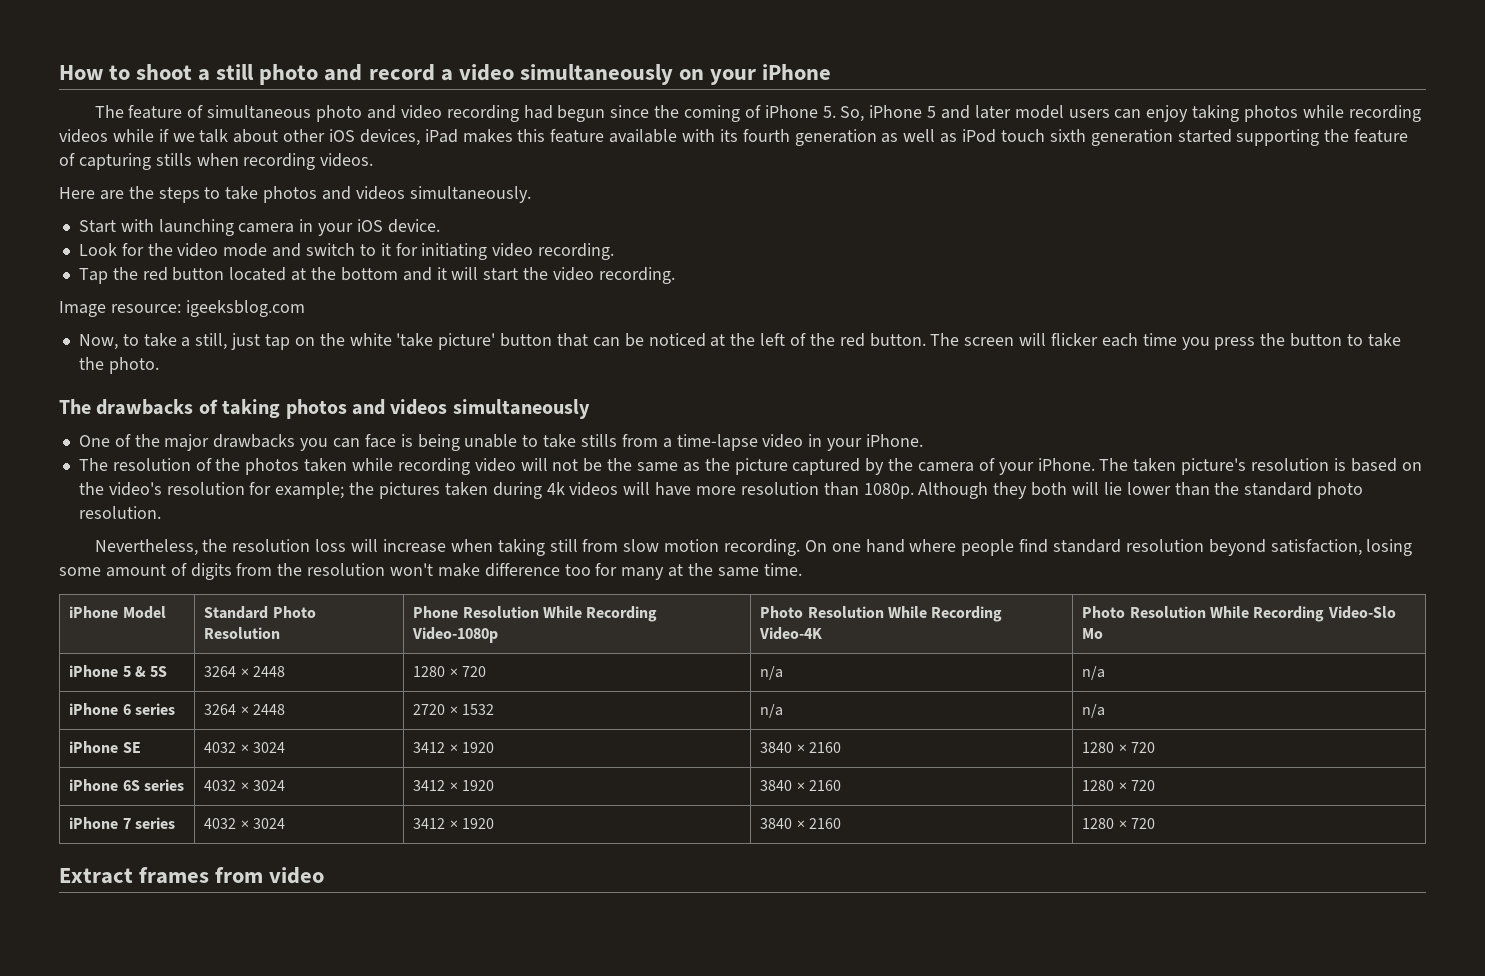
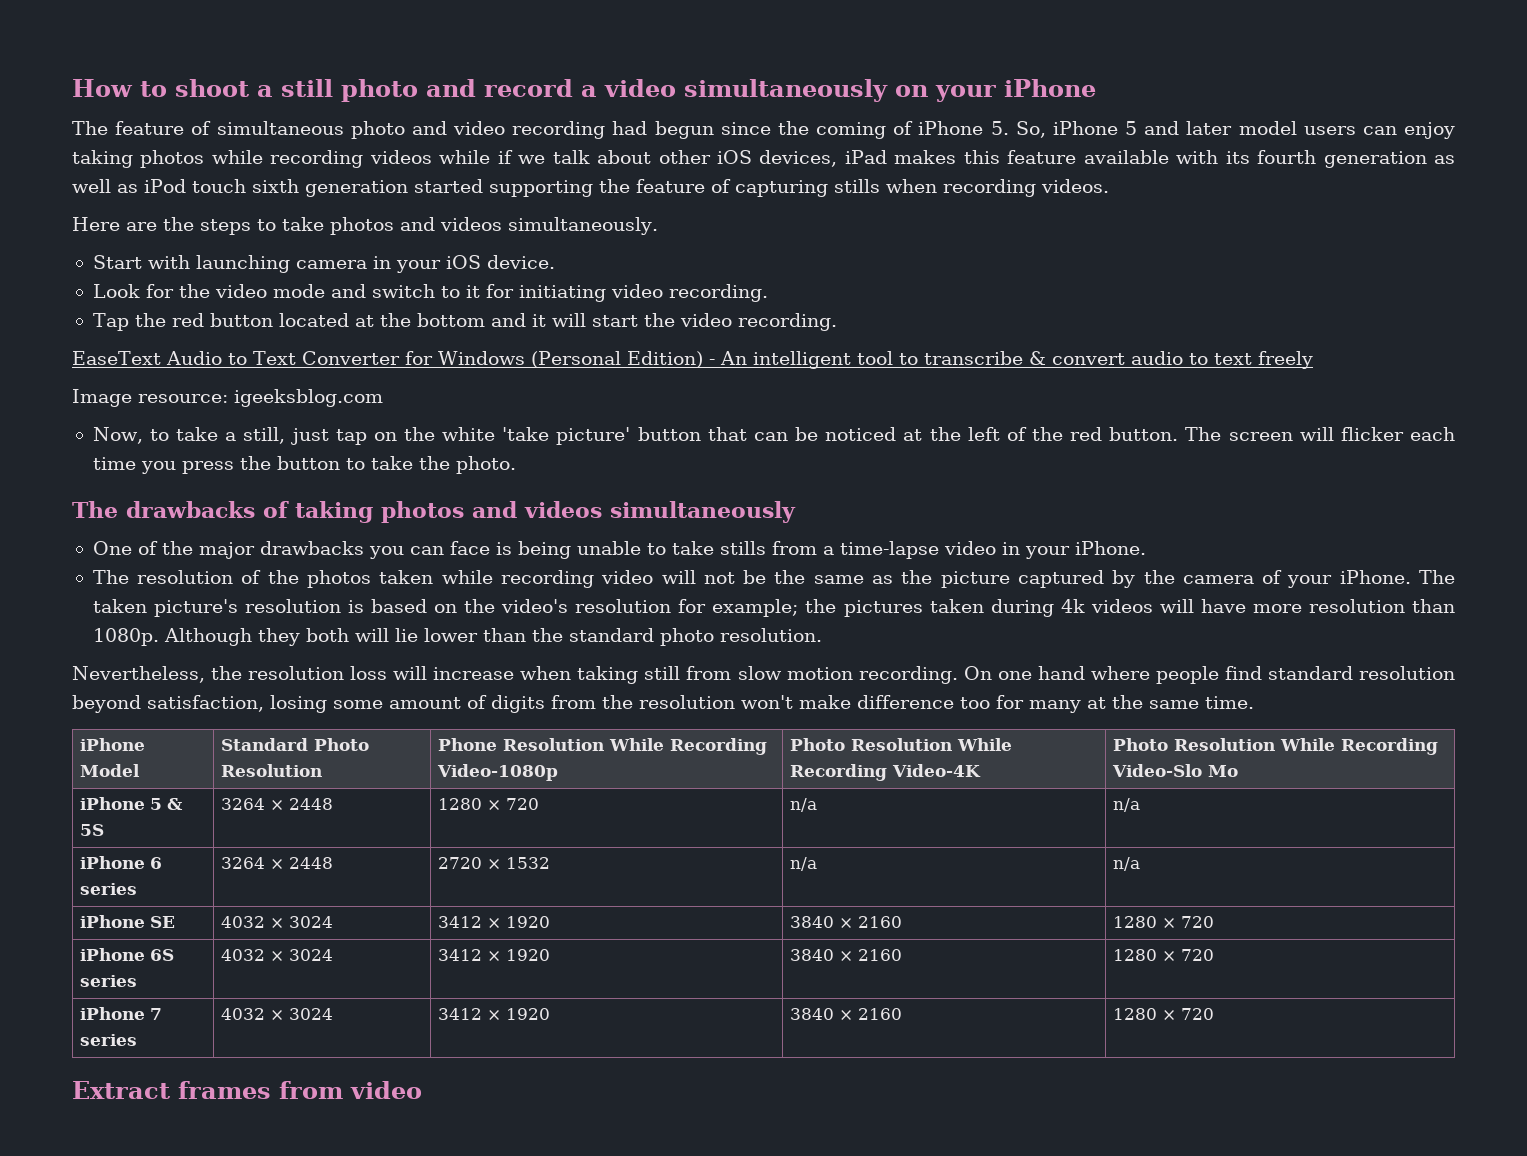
(675, 275) none -> [72,351,1313,369] // EaseText Audio to Text Converter for Windows (Personal Edition) - An intelligent tool to transcribe & convert audio to text freely

